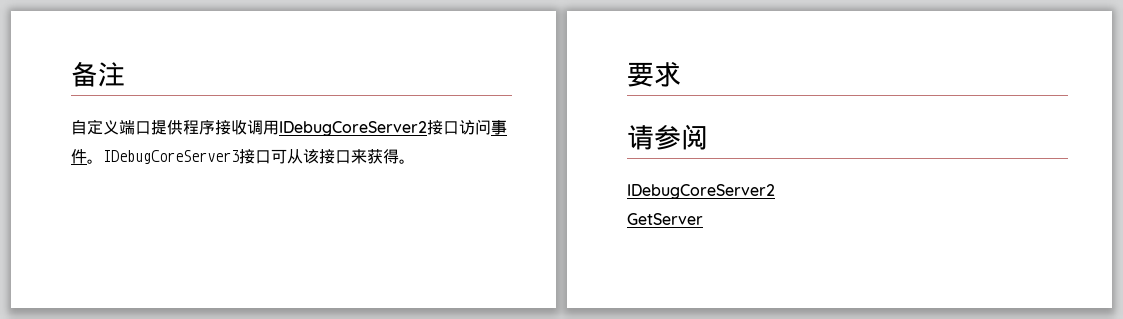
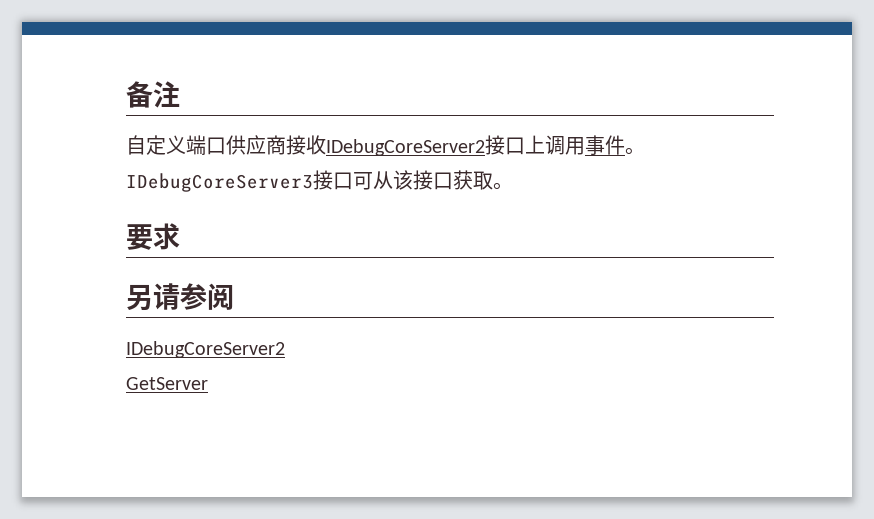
[151,120,279,135] 提供程序接收调用 -> [226,135,326,155] 供应商接收
[459,119,491,135] 访问 -> [525,135,585,155] 上调用
[351,149,399,164] 来获得 -> [453,170,493,190] 获取
(681, 74) none -> [126,284,153,311] 另

